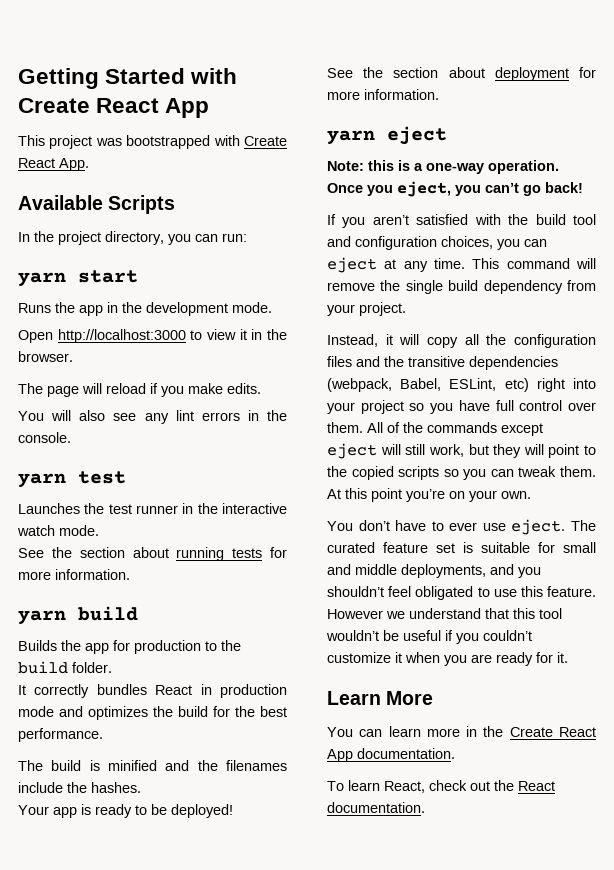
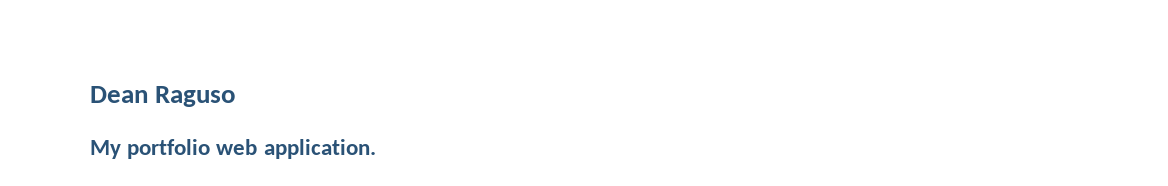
[18,68,238,89] [18,98,210,118] [18,135,287,149] [18,158,89,171] [18,195,176,214] [18,231,247,245] [18,270,138,287] [18,302,272,316] [18,329,287,343] [18,351,73,362] [18,383,261,397] [18,410,287,424] [18,432,71,443] [18,471,126,488] [18,503,287,514] [17,525,99,536] [18,547,287,561] [18,569,130,580] [18,606,138,625] [18,640,241,654] [18,661,112,674] [18,684,287,698] [18,706,287,720] [18,728,103,742] [18,760,287,771] [18,782,141,793] [18,804,233,818] [327,67,596,81] [327,89,439,100] [327,126,447,145] [327,160,559,174] [327,181,583,197] [327,214,596,228] [327,236,547,250] [327,257,596,273] [327,280,596,294] [327,302,406,316] [327,334,596,348] [327,356,558,370] [327,378,596,392] [327,400,596,414] [327,422,543,436] [327,443,596,459] [327,466,596,480] [327,488,531,502] [327,519,596,535] [327,542,596,553] [327,564,541,578] [327,586,596,600] [327,608,562,619] [326,630,532,644] [327,652,568,666] [327,691,434,705] [327,726,596,737] [327,748,455,762] [327,780,555,793] [327,802,425,813] Getting Started with Create React App // This project was bootstrapped with Create React App. // Available Scripts // In the project directory, you can run: // yarn start // Runs the app in the development mode. // Open http://localhost:3000 to view it in the browser. // The page will reload if you make edits. // You will also see any lint errors in the console. // yarn test // Launches the test runner in the interactive watch mode. // See the section about running tests for more information. // yarn build // Builds the app for production to the build folder. // It correctly bundles React in production mode and optimizes the build for the best performance. // The build is minified and the filenames include the hashes. // Your app is ready to be deployed! // See the section about deployment for more information. // yarn eject // Note: this is a one-way operation. Once you eject, you can’t go back! // If you aren’t satisfied with the build tool and configuration choices, you can eject at any time. This command will remove the single build dependency from your project. // Instead, it will copy all the configuration files and the transitive dependencies (webpack, Babel, ESLint, etc) right into your project so you have full control over them. All of the commands except eject will still work, but they will point to the copied scripts so you can tweak them. At this point you’re on your own. // You don’t have to ever use eject. The curated feature set is suitable for small and middle deployments, and you shouldn’t feel obligated to use this feature. However we understand that this tool wouldn’t be useful if you couldn’t customize it when you are ready for it. // Learn More // You can learn more in the Create React App documentation. // To learn React, check out the React documentation. -> [90,86,237,107] [90,139,376,159] Dean Raguso // My portfolio web application.

